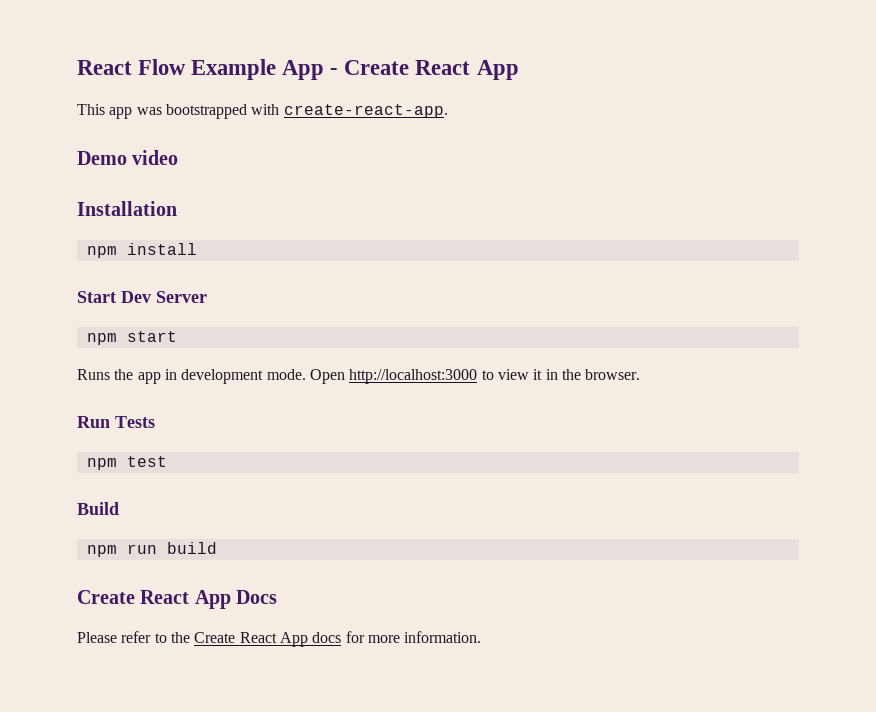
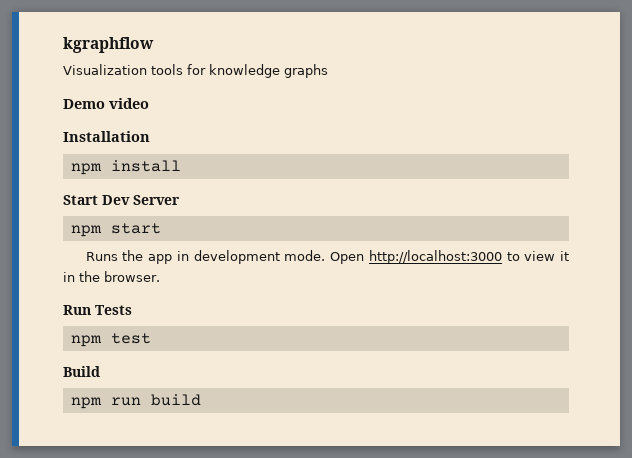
[77,59,519,80] [77,104,448,119] React Flow Example App - Create React App // This app was bootstrapped with create-react-app. -> [63,37,154,53] [63,64,328,78] kgraphflow // Visualization tools for knowledge graphs
[77,590,278,609] [77,631,482,647] // Create React App Docs // Please refer to the Create React App docs for more information. -> (201, 400) none

